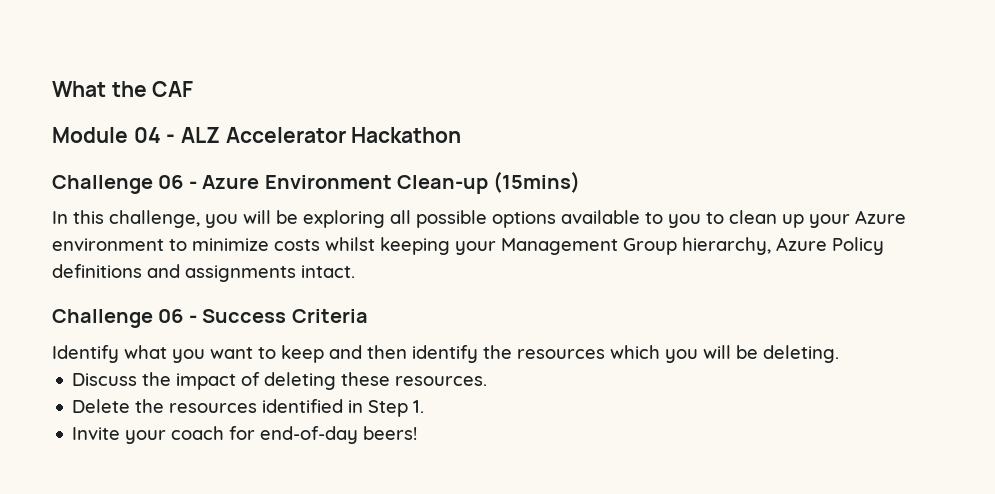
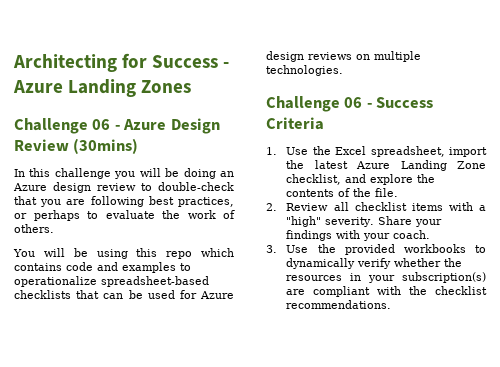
[52,81,194,97] [52,127,462,143] What the CAF // Module 04 - ALZ Accelerator Hackathon -> [13,53,230,72] [13,79,192,97] Architecting for Success - Azure Landing Zones
[264,171,581,194] Environment Clean-up (15mins) -> [170,118,220,134] [14,138,139,154] Design Review (30mins)
[109,210,906,228] [52,237,884,255] [52,264,355,282] challenge, you will be exploring all possible options available to you to clean up your Azure environment to minimize costs whilst keeping your Management Group hierarchy, Azure Policy definitions and assignments intact. -> [54,168,234,179] [13,182,234,193] [14,196,234,207] [14,210,235,221] [14,224,54,233] [13,248,234,259] [14,262,191,273] [14,276,209,287] [14,290,234,299] [266,51,421,62] [266,65,343,76] challenge you will be doing an Azure design review to double-check that you are following best practices, or perhaps to evaluate the work of others. // You will be using this repo which contains code and examples to operationalize spreadsheet-based checklists that can be used for Azure design reviews on multiple technologies.
[52,345,839,363] [72,372,488,390] [72,399,425,417] [72,426,418,444] Identify what you want to keep and then identify the resources which you will be deleting. // Discuss the impact of deleting these resources. // Delete the resources identified in Step 1. // Invite your coach for end-of-day beers! -> [266,146,487,157] [286,160,486,171] [286,174,436,185] [286,188,399,197] [266,202,486,211] [286,216,443,227] [286,230,431,241] [266,244,486,255] [286,258,463,269] [286,272,486,283] [286,286,487,297] [286,300,392,309] 1. Use the Excel spreadsheet, import the latest Azure Landing Zone checklist, and explore the contents of the file. // 2. Review all checklist items with a "high" severity. Share your findings with your coach. // 3. Use the provided workbooks to dynamically verify whether the resources in your subscription(s) are compliant with the checklist recommendations.

